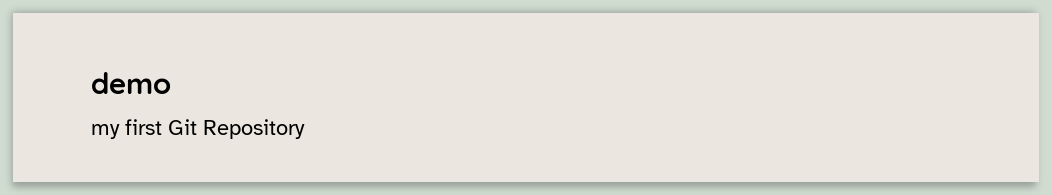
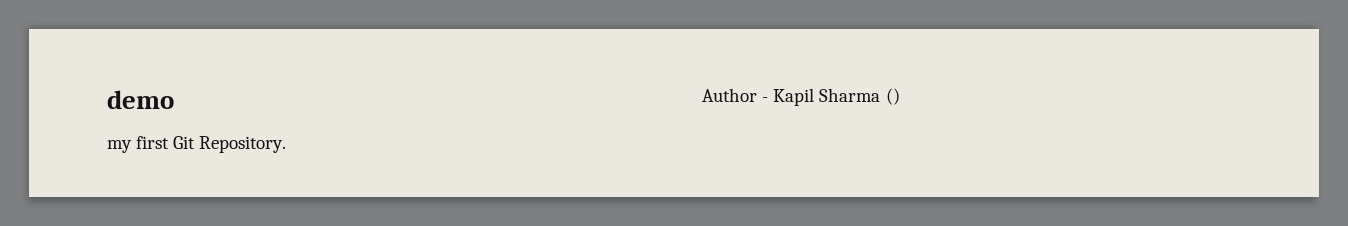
[203,119,305,139] Repository -> [199,136,287,153] [702,88,900,106] Repository. // Author - Kapil Sharma ()

